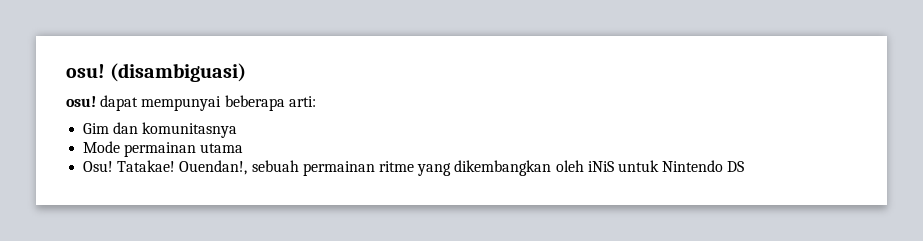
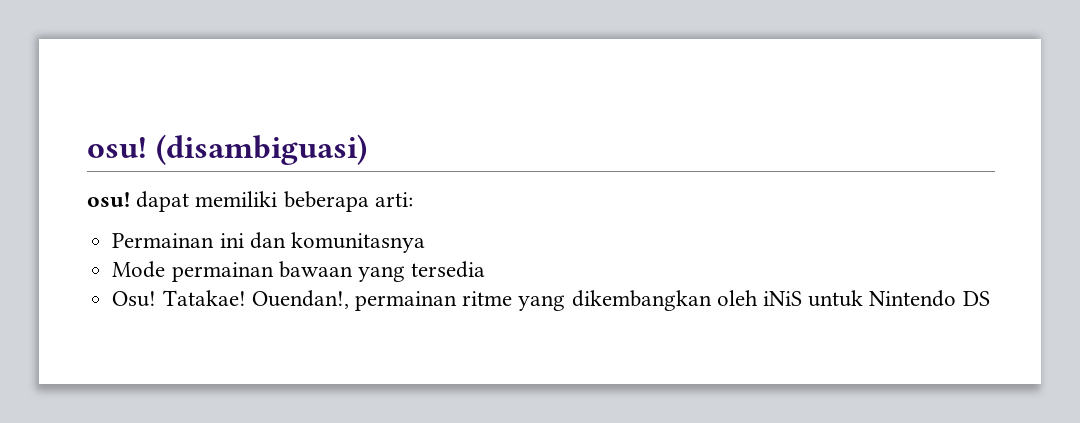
[141,96,222,111] mempunyai -> [195,191,278,207] memiliki
[83,123,110,134] Gim -> [112,233,244,248] Permainan ini
[200,143,244,153] utama -> [278,261,486,282] bawaan yang tersedia
[251,160,299,172] sebuah -> (349, 299) none

